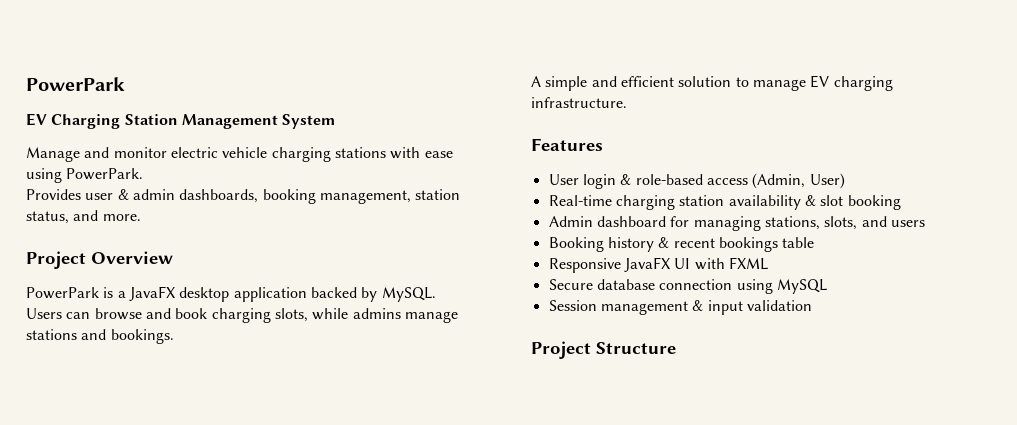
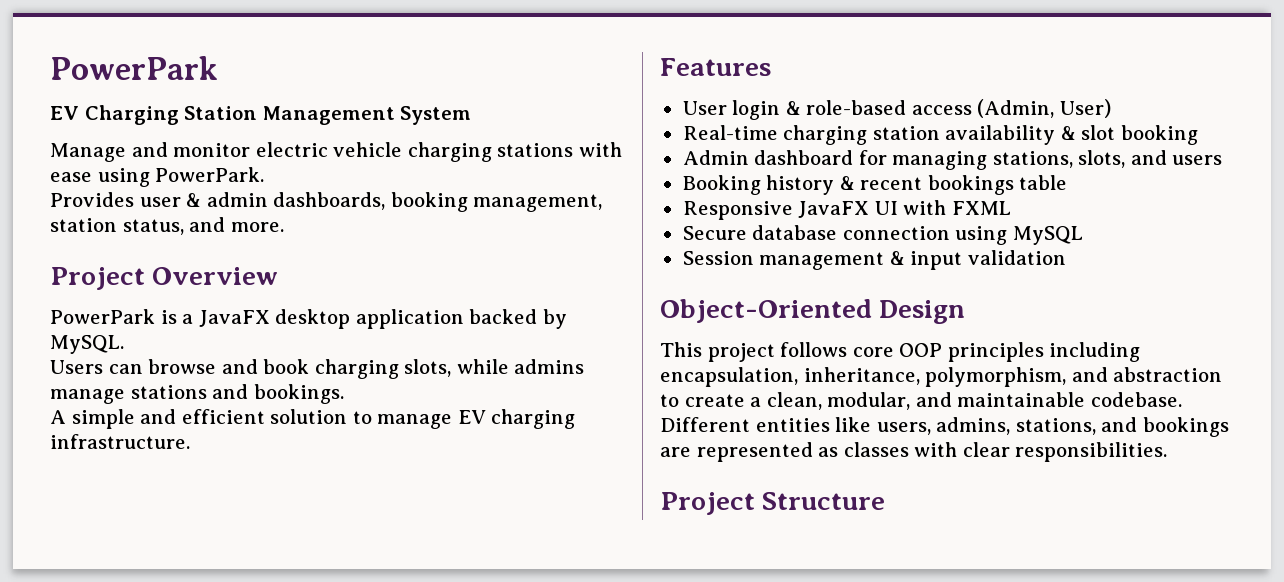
(812, 305) none -> [660,299,966,324] [660,342,1141,362] [660,367,1223,387] [660,392,1182,410] [660,417,1229,437] [660,442,1168,462] // Object-Oriented Design // This project follows core OOP principles including encapsulation, inheritance, polymorphism, and abstraction to create a clean, modular, and maintainable codebase. Different entities like users, admins, stations, and bookings are represented as classes with clear responsibilities.

